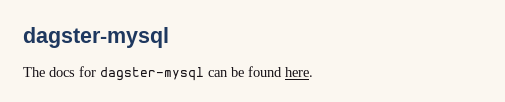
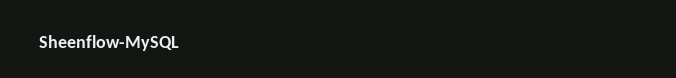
[23,27,169,48] [23,66,313,81] dagster-mysql // The docs for dagster-mysql can be found here. -> [39,35,179,51] Sheenflow-MySQL

